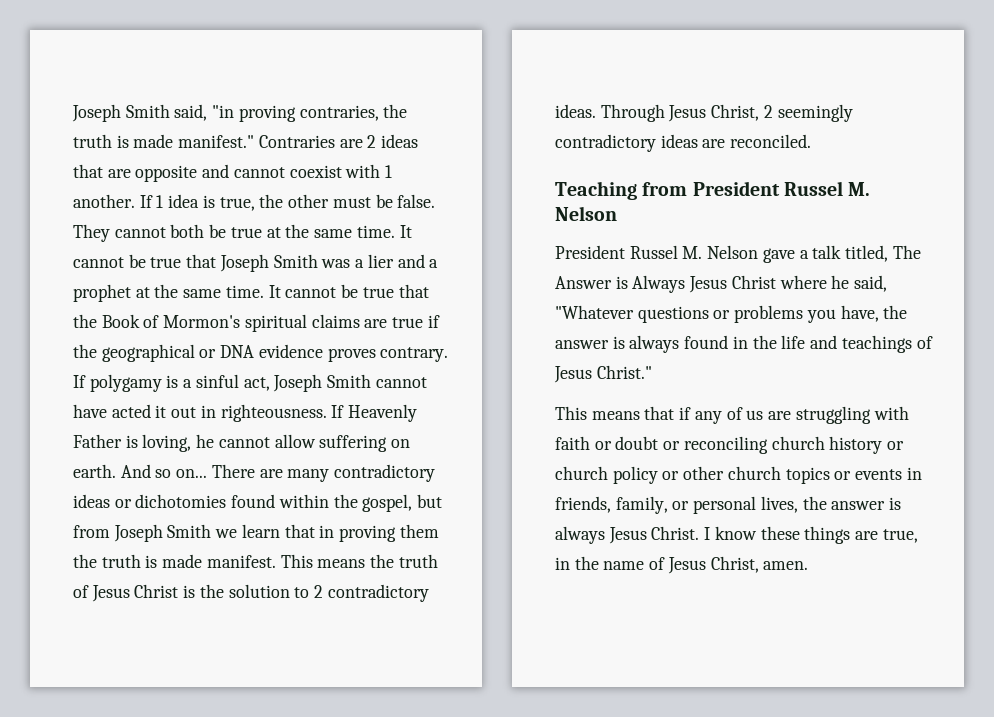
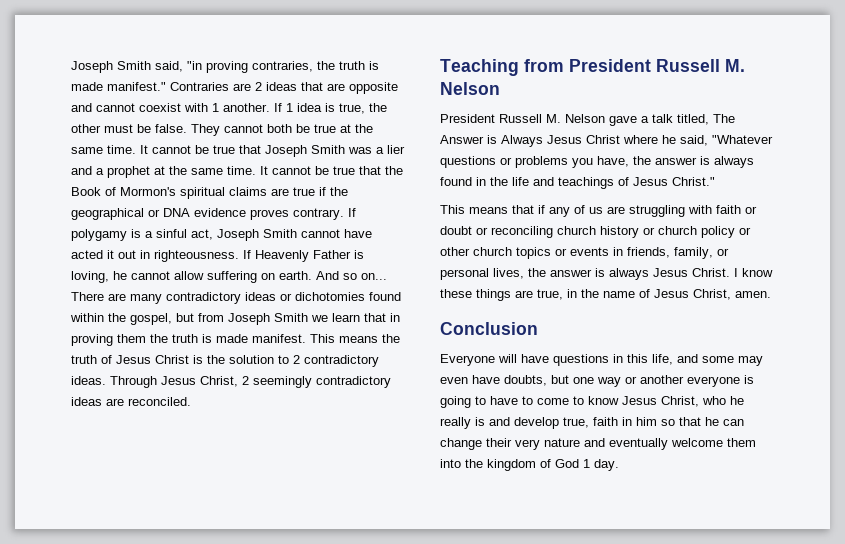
[783,181,843,196] Russel -> [656,59,720,72] Russell
[629,245,678,259] Russel -> [499,114,542,123] Russell
(809, 565) none -> [440,322,538,335] [440,354,763,366] [440,375,754,387] [440,396,744,408] [440,417,744,429] [440,438,756,450] [440,459,619,471] // Conclusion // Everyone will have questions in this life, and some may even have doubts, but one way or another everyone is going to have to come to know Jesus Christ, who he really is and develop true, faith in him so that he can change their very nature and eventually welcome them into the kingdom of God 1 day.

